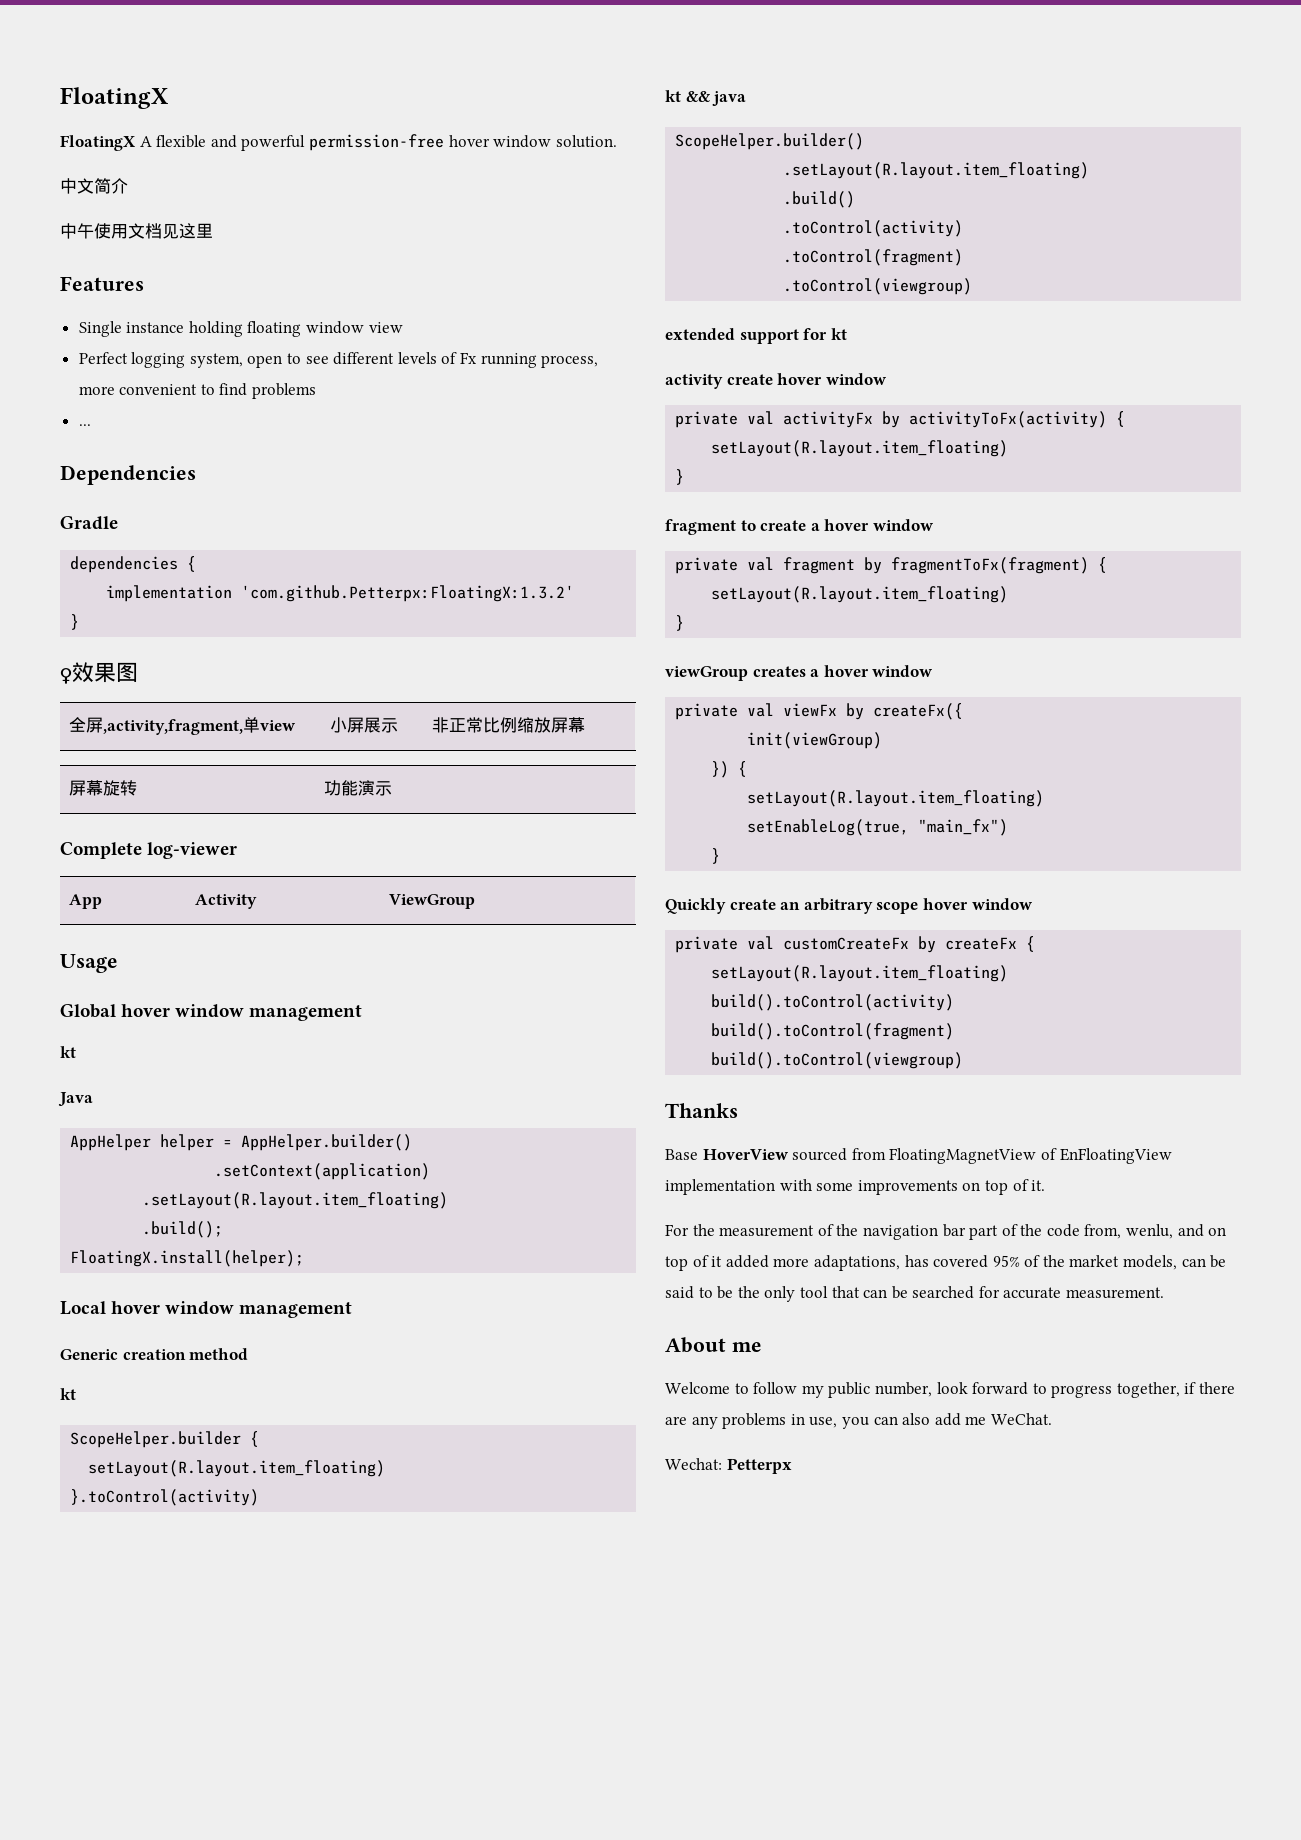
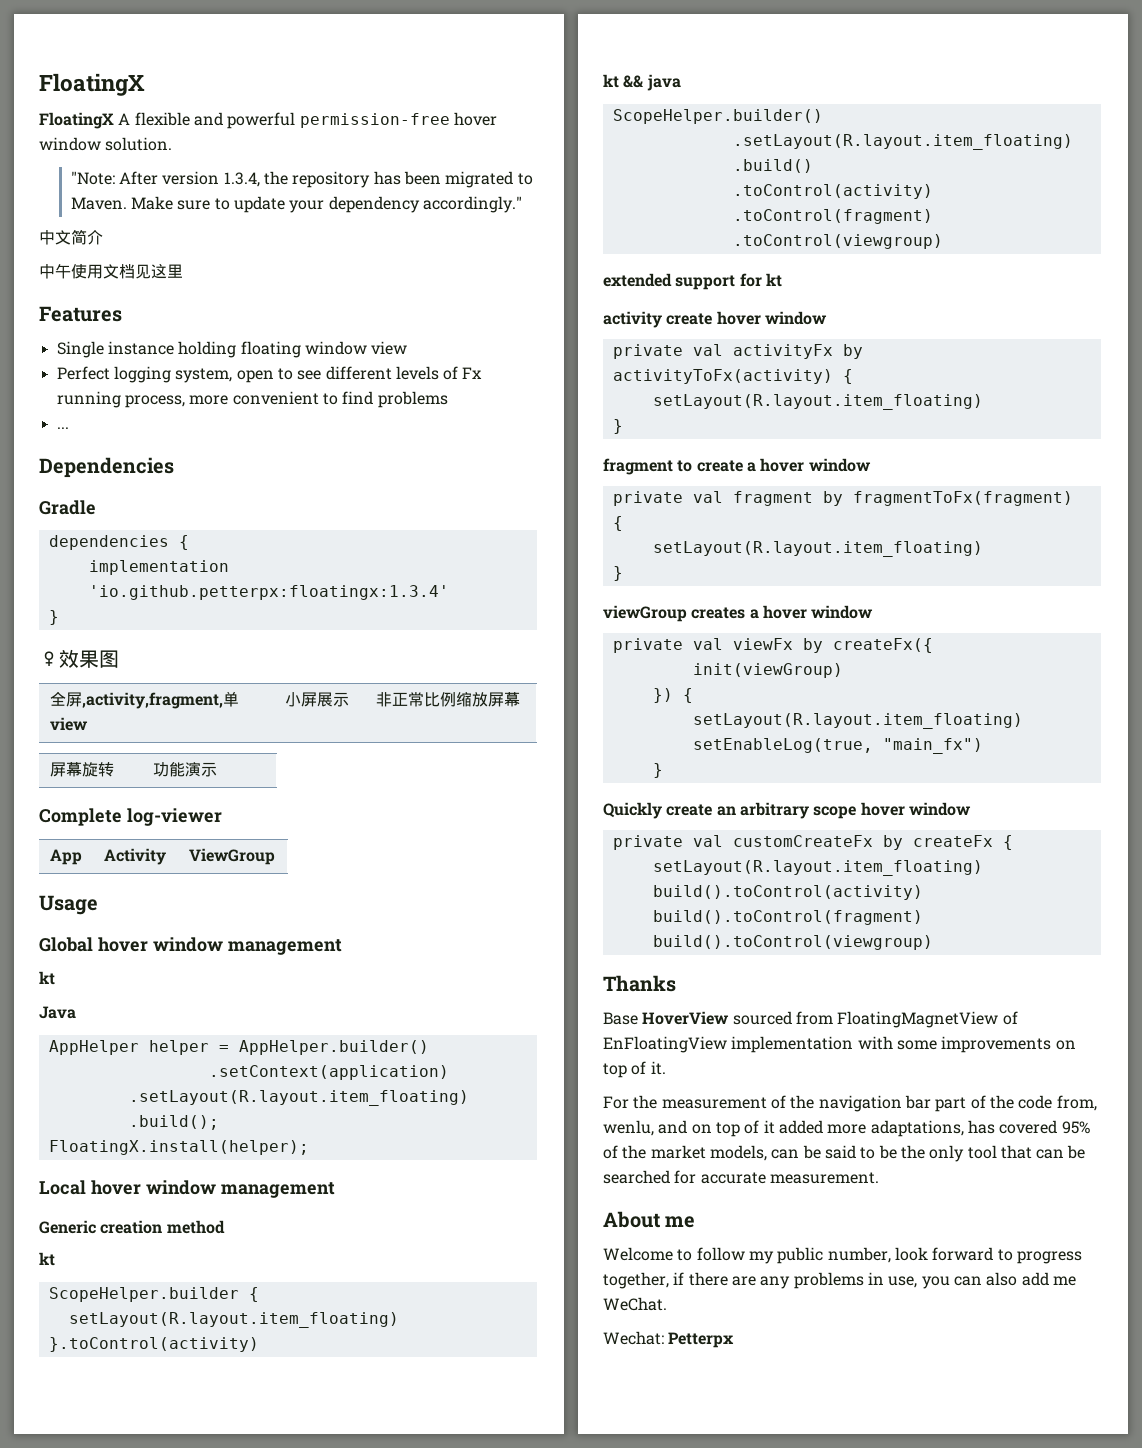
(617, 141) none -> [70,171,533,188] [70,196,522,213] // "Note: After version 1.3.4, the repository has been migrated to Maven. Make sure to update your dependency accordingly."
[241,585,575,602] 'com.github.Petterpx:FloatingX:1.3.2' -> [88,585,449,600] 'io.github.petterpx:floatingx:1.3.4'

